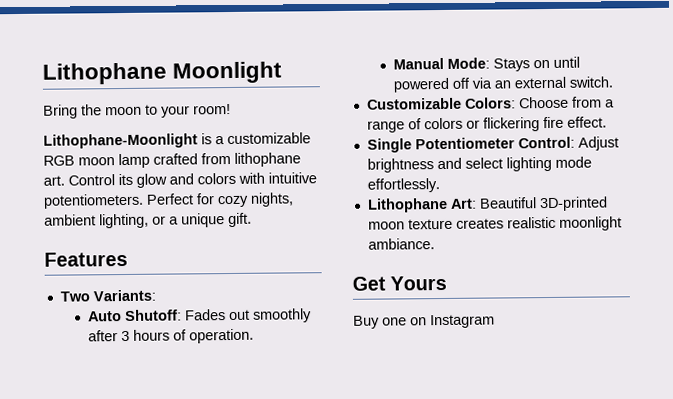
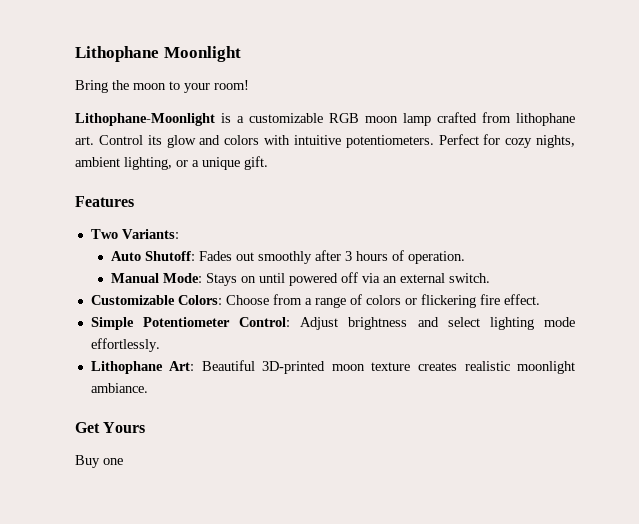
[366,138,412,153] Single -> [90,317,134,330] Simple
[410,314,495,329] on Instagram -> (123, 461) none

